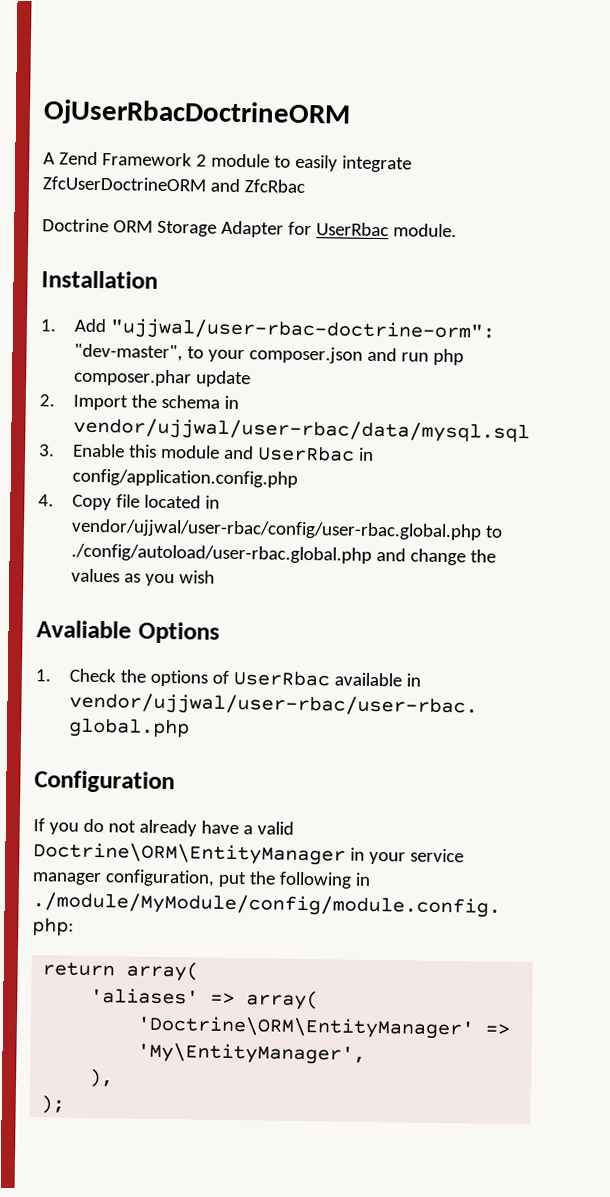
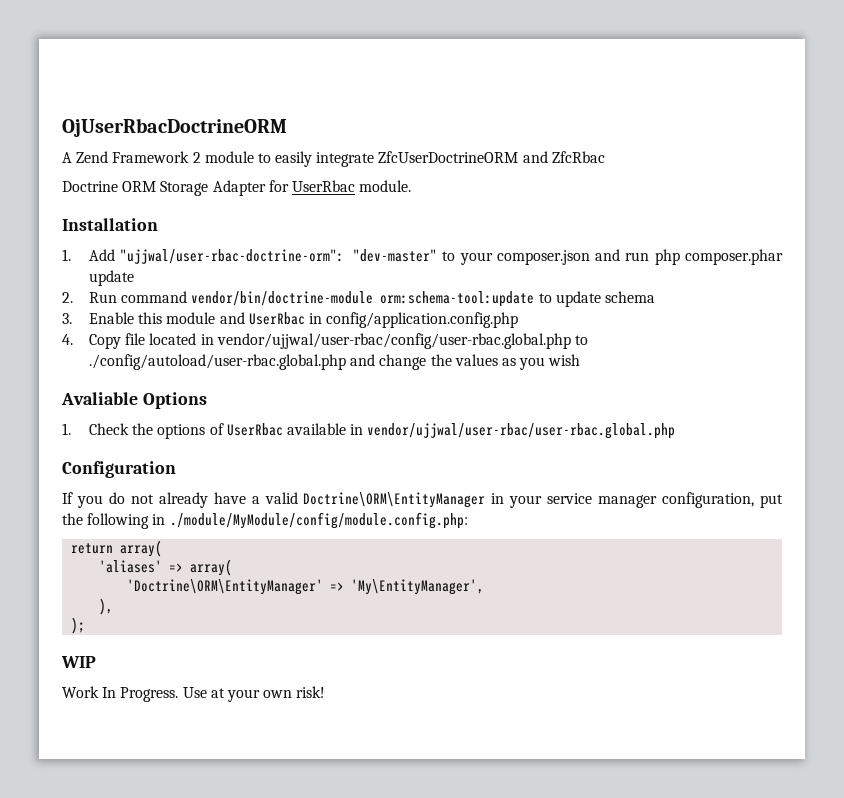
[73,343,183,362] "dev-master", -> [353,249,438,262] "dev-master"
[72,394,157,411] Import the -> [89,291,601,307] Run command vendor/bin/doctrine-module orm:schema-tool:update to update
[223,395,239,410] [72,417,530,444] in vendor/ujjwal/user-rbac/data/mysql.sql -> (655, 297) none
(66, 1104) none -> [61,656,96,668] [62,686,326,702] // WIP // Work In Progress. Use at your own risk!

